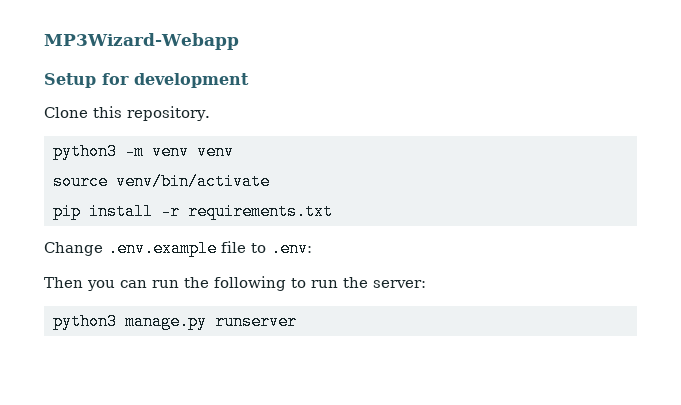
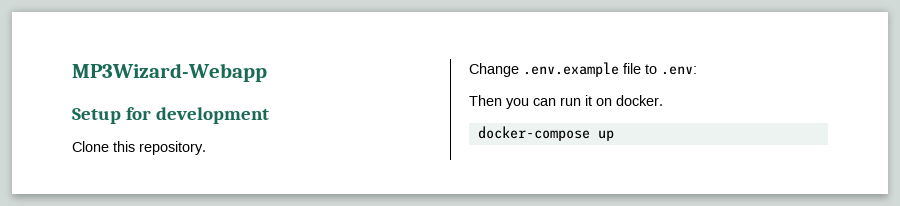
[52,143,234,160] [52,173,270,190] [52,203,333,220] // python3 -m venv venv // source venv/bin/activate // pip install -r requirements.txt -> (206, 148) none
[184,276,426,291] [52,313,297,330] the following to run the server: // python3 manage.py runserver -> [585,95,663,106] [477,126,614,141] it on docker. // docker-compose up

